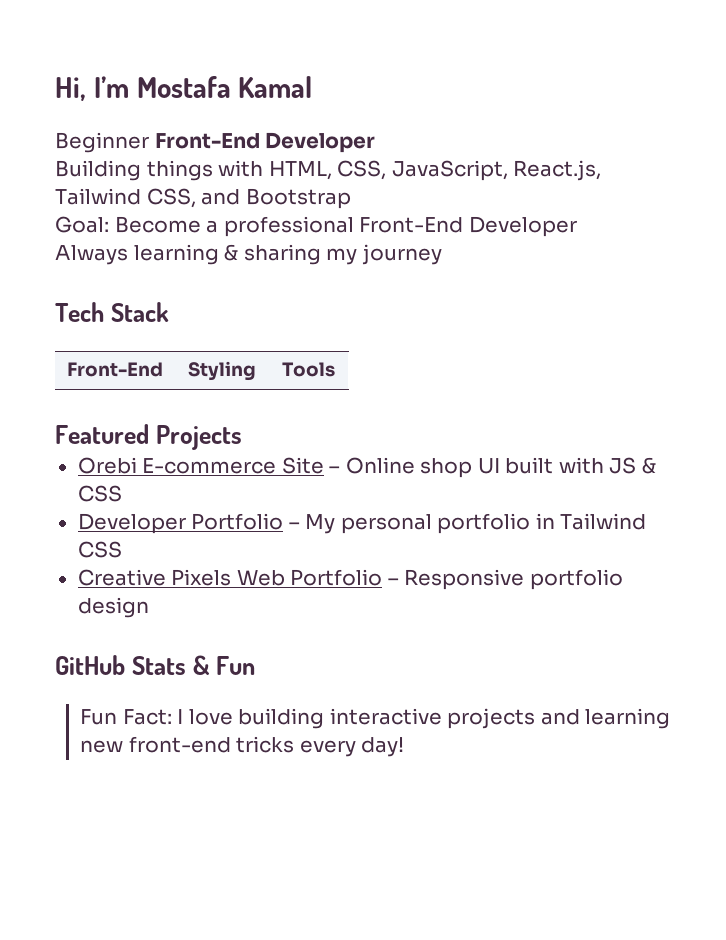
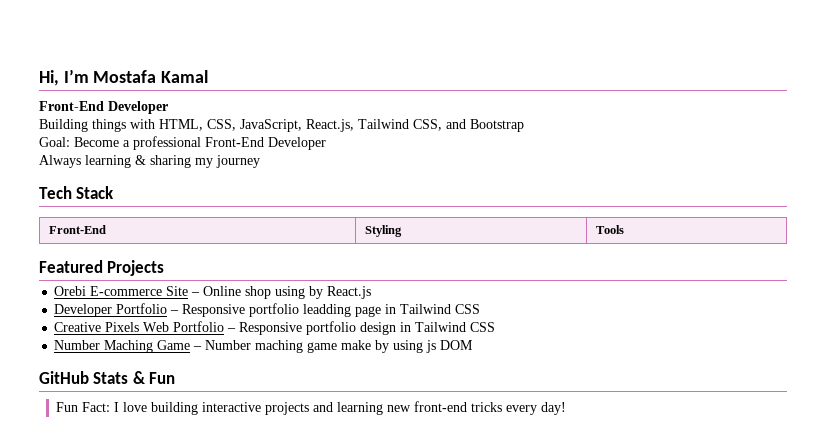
[55,132,149,153] Beginner -> (209, 76) none
[477,457,656,474] [77,485,122,502] UI built with JS & CSS -> [275,286,372,299] using by React.js
[305,513,531,534] My personal portfolio -> [182,303,382,317] Responsive portfolio leadding page
(149, 607) none -> [400,322,496,332] [54,340,474,353] in Tailwind CSS // Number Maching Game – Number maching game make by using js DOM

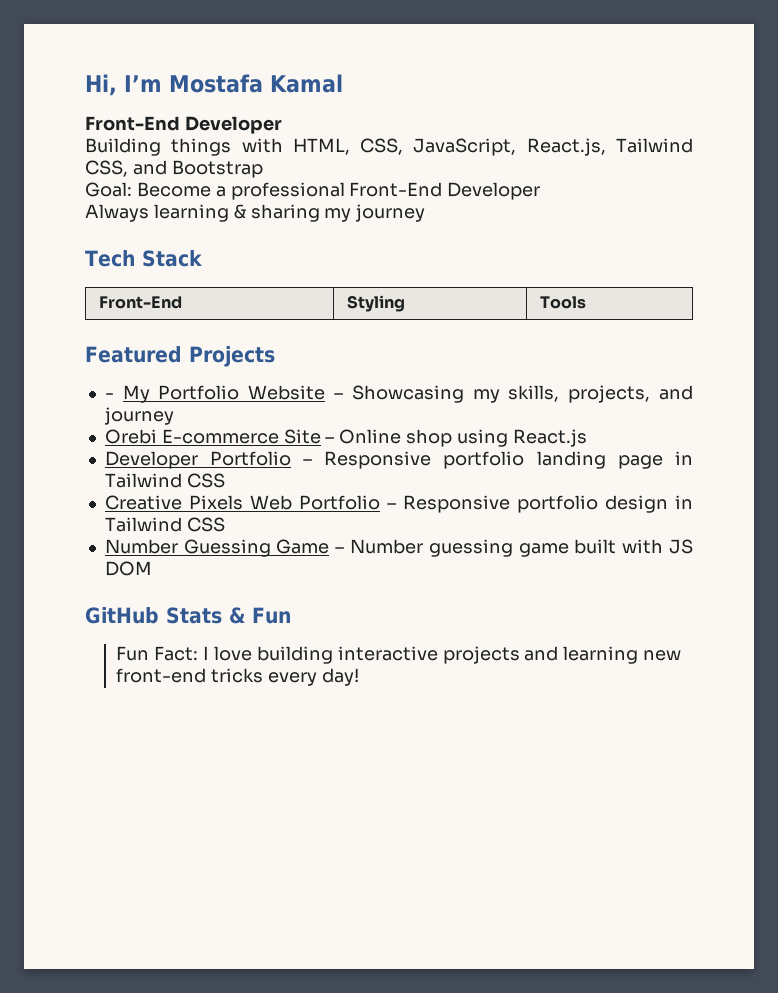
(165, 268) none -> [104,385,693,403] [103,407,174,425] // - My Portfolio Website – Showcasing my skills, projects, and journey
[309,286,324,299] by -> (508, 438) none
[303,304,352,317] leadding -> [536,451,606,469] landing
[104,340,154,353] Maching -> [183,539,271,557] Guessing
[255,340,437,353] maching game make by using js -> [428,539,693,557] guessing game built with JS

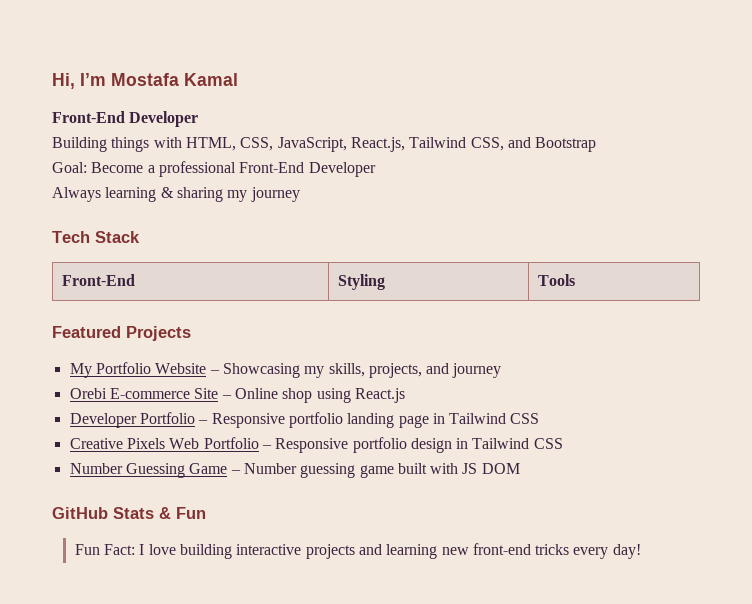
[104,393,114,399] - -> (191, 333) none

